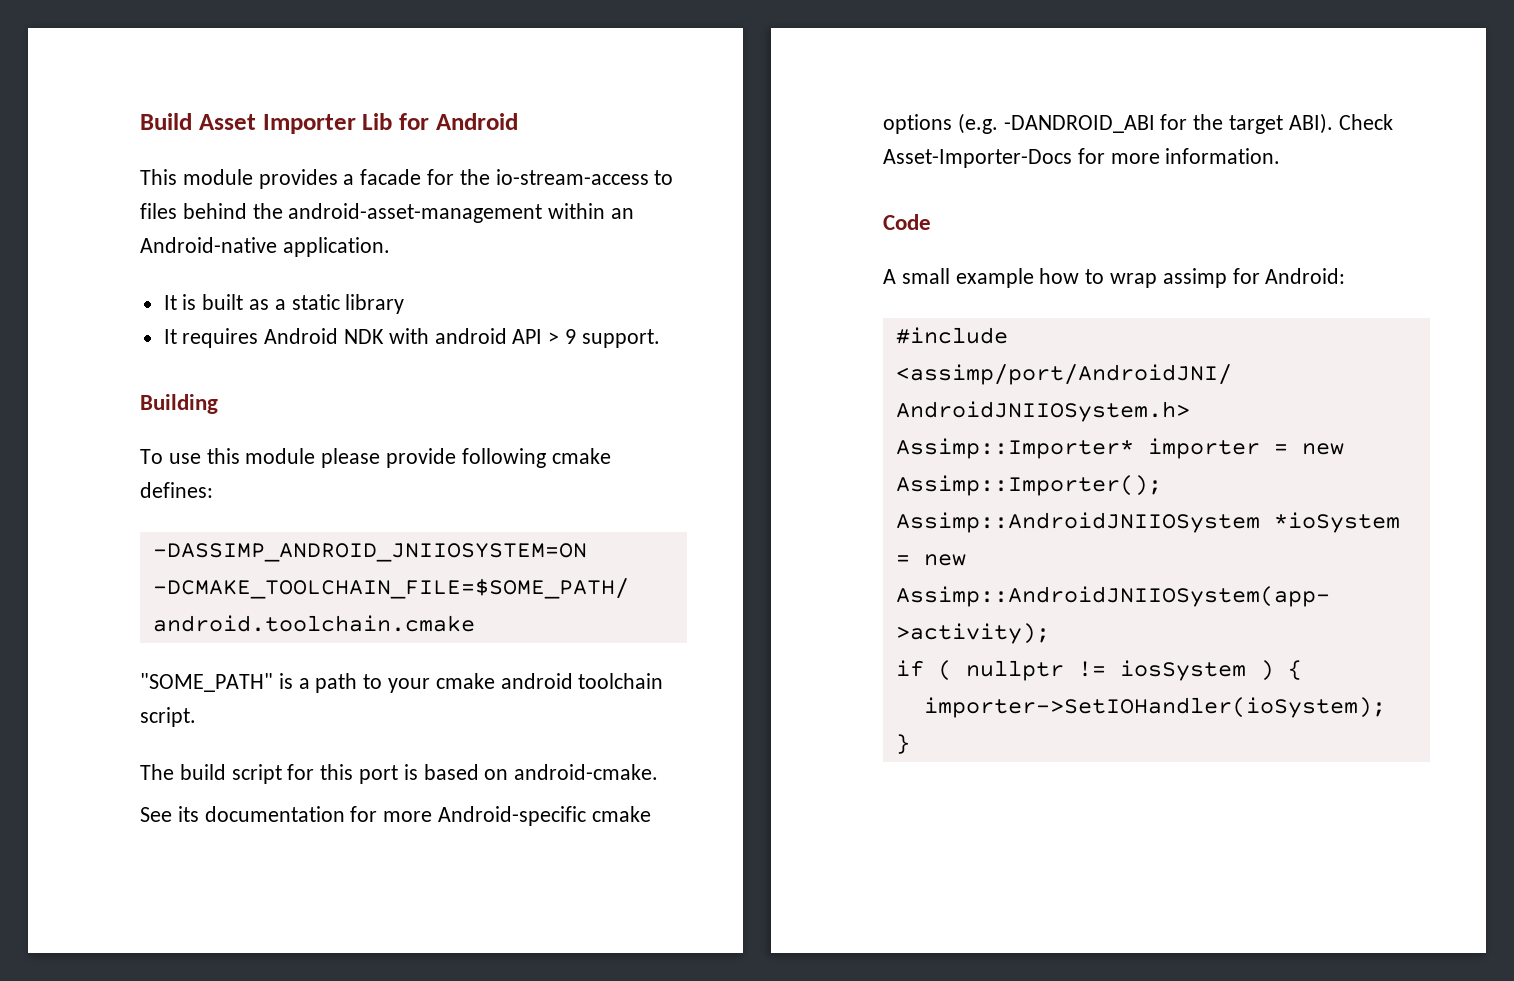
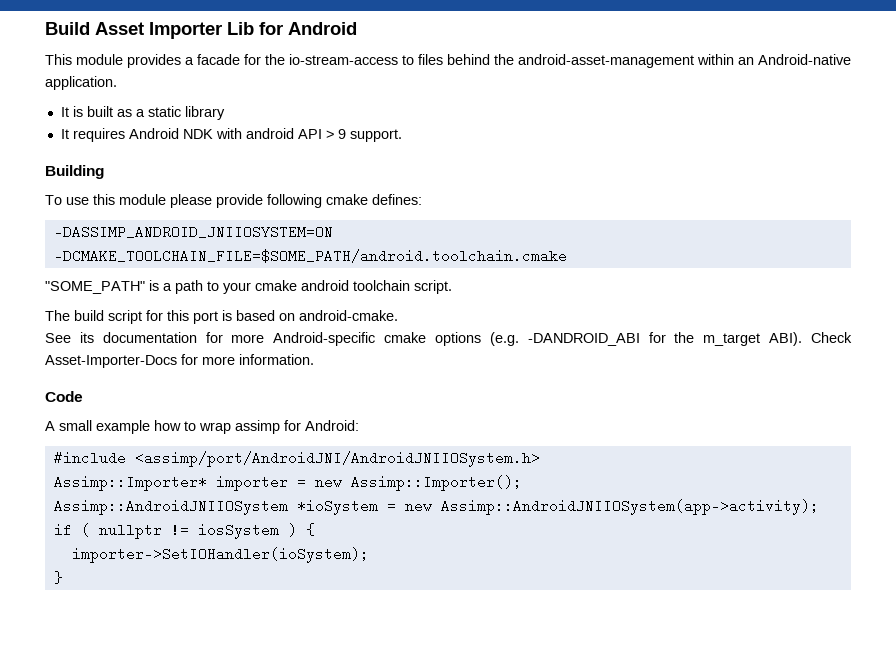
[1229,115,1284,134] target -> [703,333,761,346] m_target

